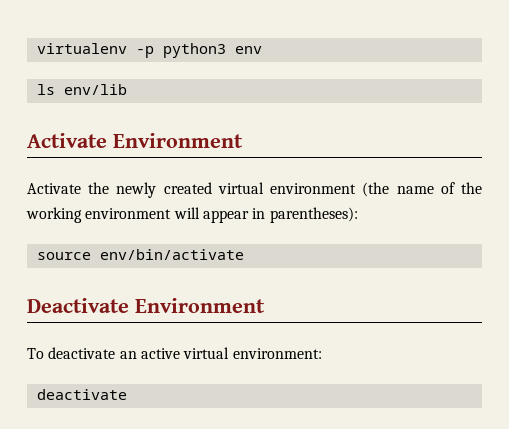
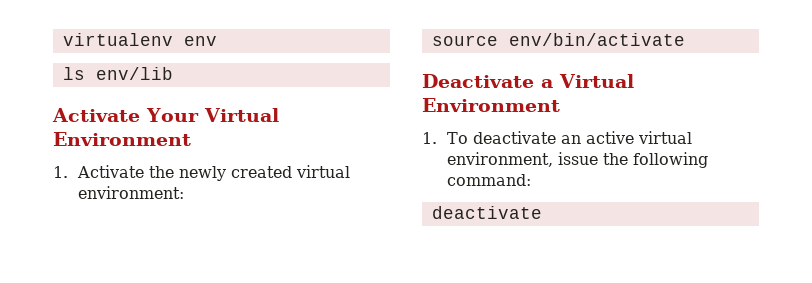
[135,43,226,58] -p python3 -> (173, 39) none
[113,133,243,148] Environment // -> [146,108,279,122] [53,132,191,146] [53,166,68,178] Your Virtual Environment // 1.
[270,182,483,197] [26,207,358,223] environment (the name of the working environment will appear in parentheses): -> [77,186,184,199] environment:
[135,298,265,313] Environment // -> [541,74,634,88] [422,98,560,112] [422,132,437,144] a Virtual Environment // 1.
[232,348,322,359] environment: -> [446,152,708,168] [446,174,531,186] environment, issue the following command:

